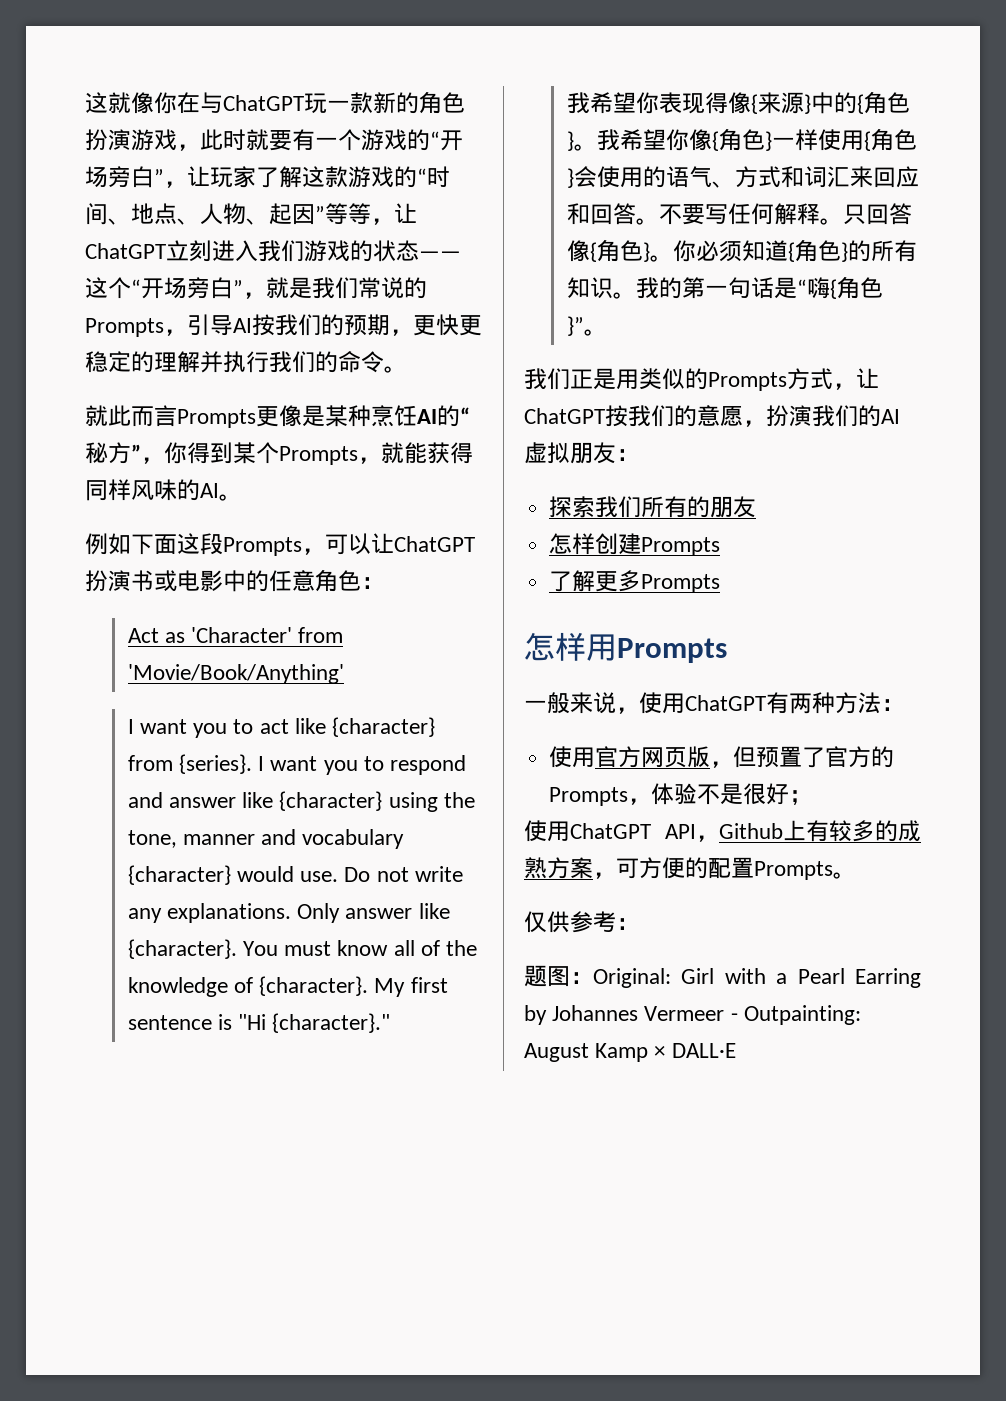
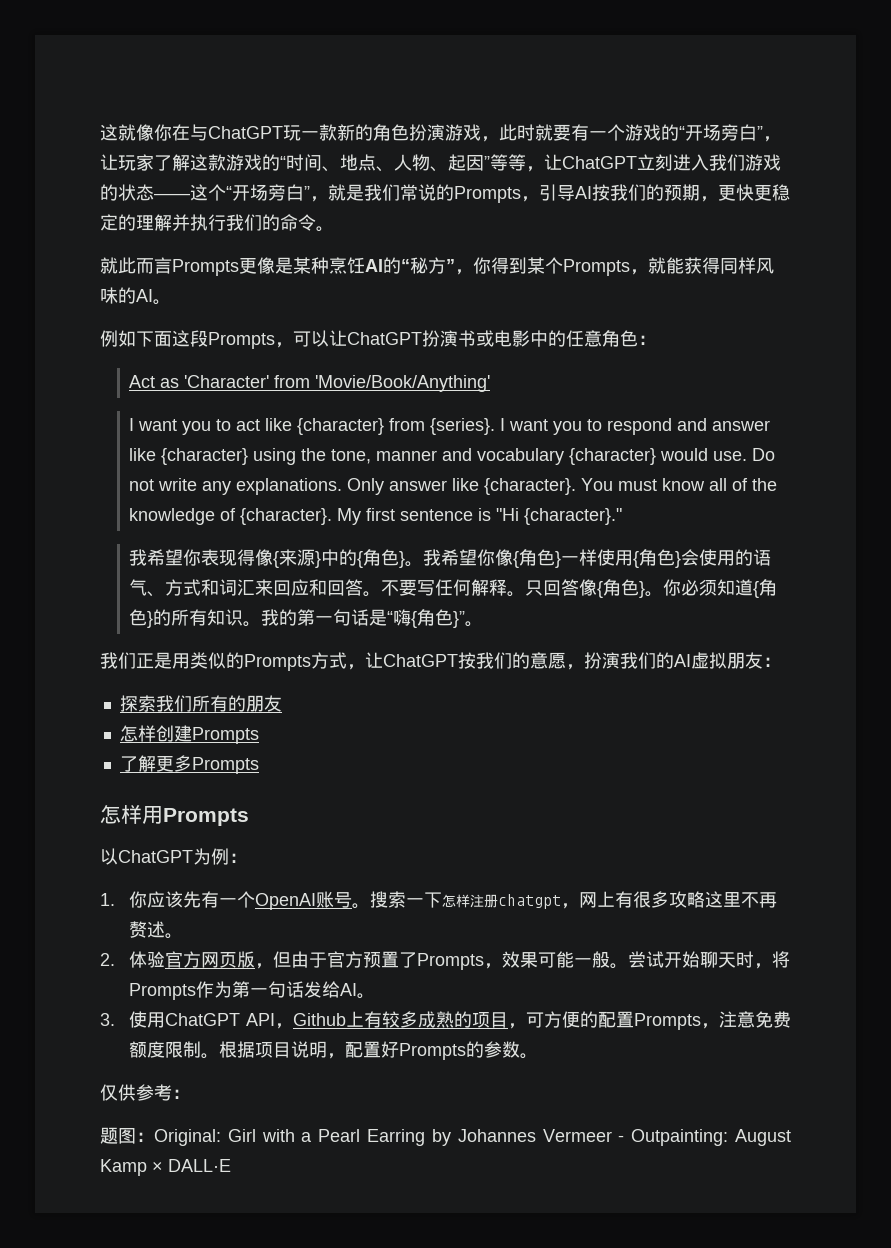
[524,692,904,714] [549,746,895,768] [549,783,813,806] 一般来说，使用ChatGPT有两种方法： // 使用官方网页版，但预置了官方的Prompts，体验不是很好； // -> [100,848,247,865] [100,891,778,910] [129,921,184,939] [100,951,791,970] [129,981,376,1000] [100,1013,115,1026] 以ChatGPT为例： // 1.你应该先有一个OpenAI账号。搜索一下怎样注册chatgpt，网上有很多攻略这里不再赘述。 // 2.体验官方网页版，但由于官方预置了Prompts，效果可能一般。尝试开始聊天时，将Prompts作为第一句话发给AI。 // 3.
[875,820,921,842] [524,857,593,879] 的成熟方案 -> [418,1011,508,1028] 成熟的项目
(833, 870) none -> [701,1011,791,1029] [129,1041,521,1060] ，注意免费额度限制。根据项目说明，配置好Prompts的参数

